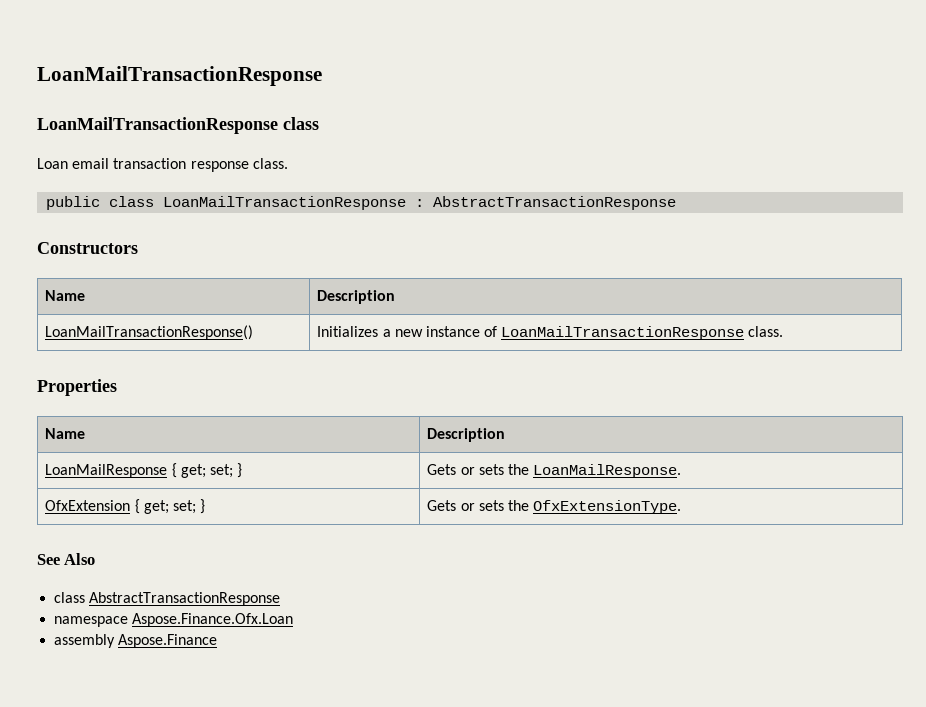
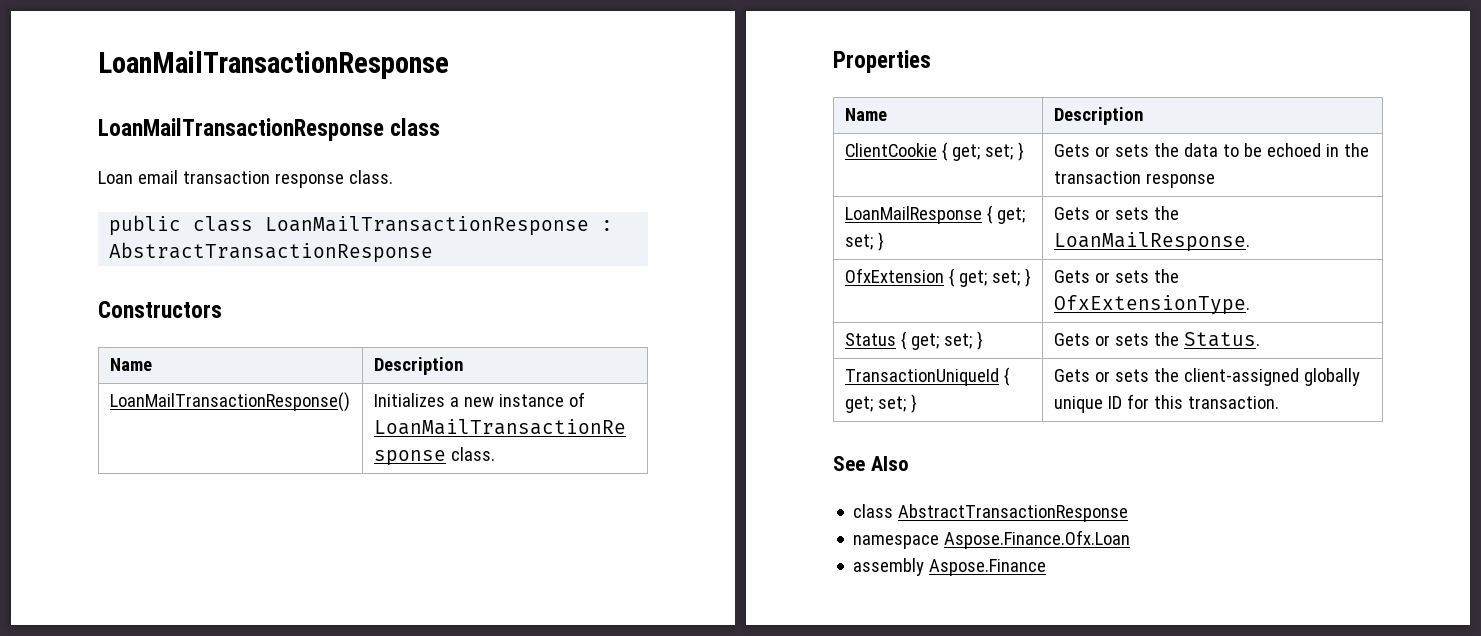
(506, 435) none -> [844,142,1024,161] [1053,143,1369,157] [1053,171,1215,188] // ClientCookie { get; set; } | Gets or sets the data to be echoed in the transaction response
(682, 507) none -> [844,331,983,350] [1053,332,1260,347] [844,367,1010,386] [844,394,917,413] [1053,368,1360,386] [1053,394,1279,413] // Status { get; set; } | Gets or sets the Status. // TransactionUniqueId { get; set; } | Gets or sets the client-assigned globally unique ID for this transaction.

